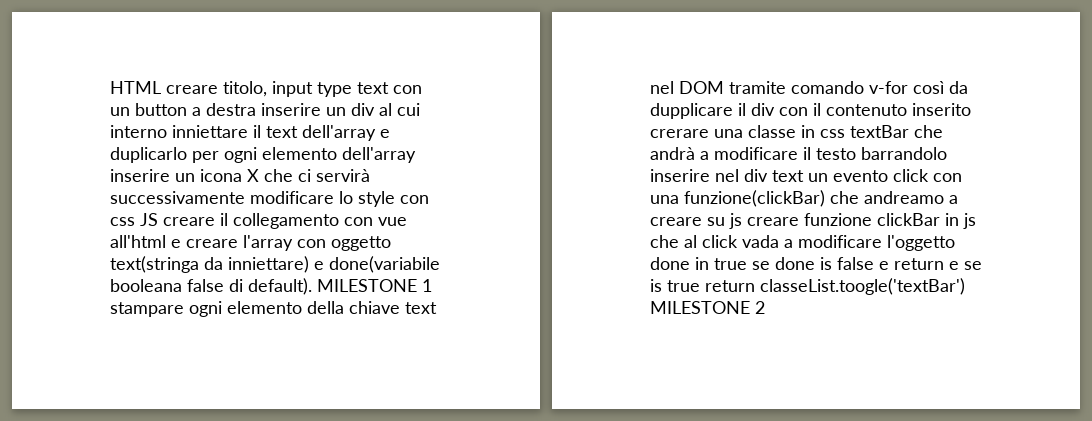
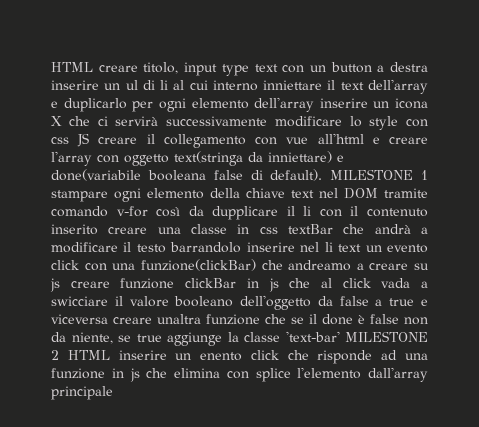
[351,103,375,116] div -> [125,80,169,90] ul di li
[751,103,775,116] div -> [303,206,312,216] li
[650,129,709,138] crerare -> [108,227,148,234] creare
[744,169,768,182] div -> [324,242,333,252] li
[798,235,955,251] [650,257,982,270] [650,278,965,295] [650,301,765,314] modificare l'oggetto done in true se done is false e return e se is true return classeList.toogle('textBar') MILESTONE 2 -> [51,295,428,310] [51,314,428,325] [51,331,428,346] [51,350,428,364] [51,367,428,382] [51,386,113,400] swicciare il valore booleano dell'oggetto da false a true e viceversa creare unaltra funzione che se il done è false non da niente, se true aggiunge la classe 'text-bar' MILESTONE 2 HTML inserire un enento click che risponde ad una funzione in js che elimina con splice l'elemento dall'array principale

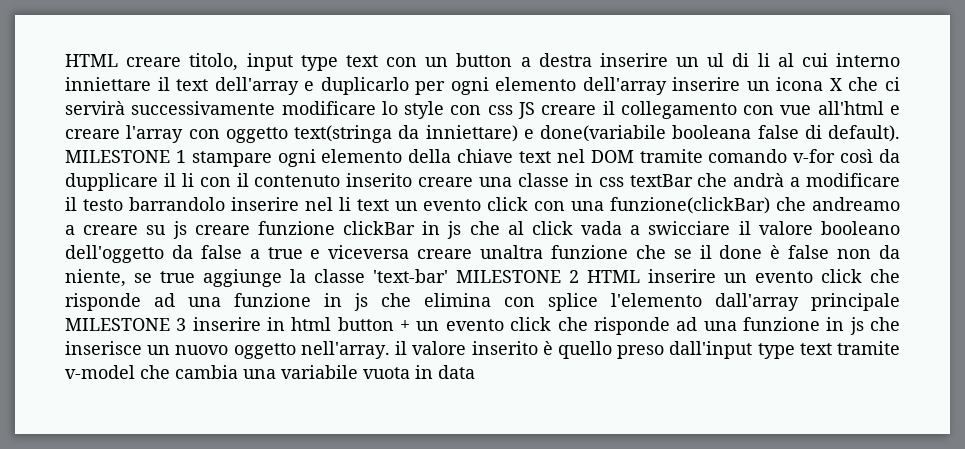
[200,352,243,361] enento -> [755,271,813,283] evento
(113, 393) none -> [65,317,901,335] [65,341,900,359] [65,365,475,379] MILESTONE 3 inserire in html button + un evento click che risponde ad una funzione in js che inserisce un nuovo oggetto nell'array. il valore inserito è quello preso dall'input type text tramite v-model che cambia una variabile vuota in data

